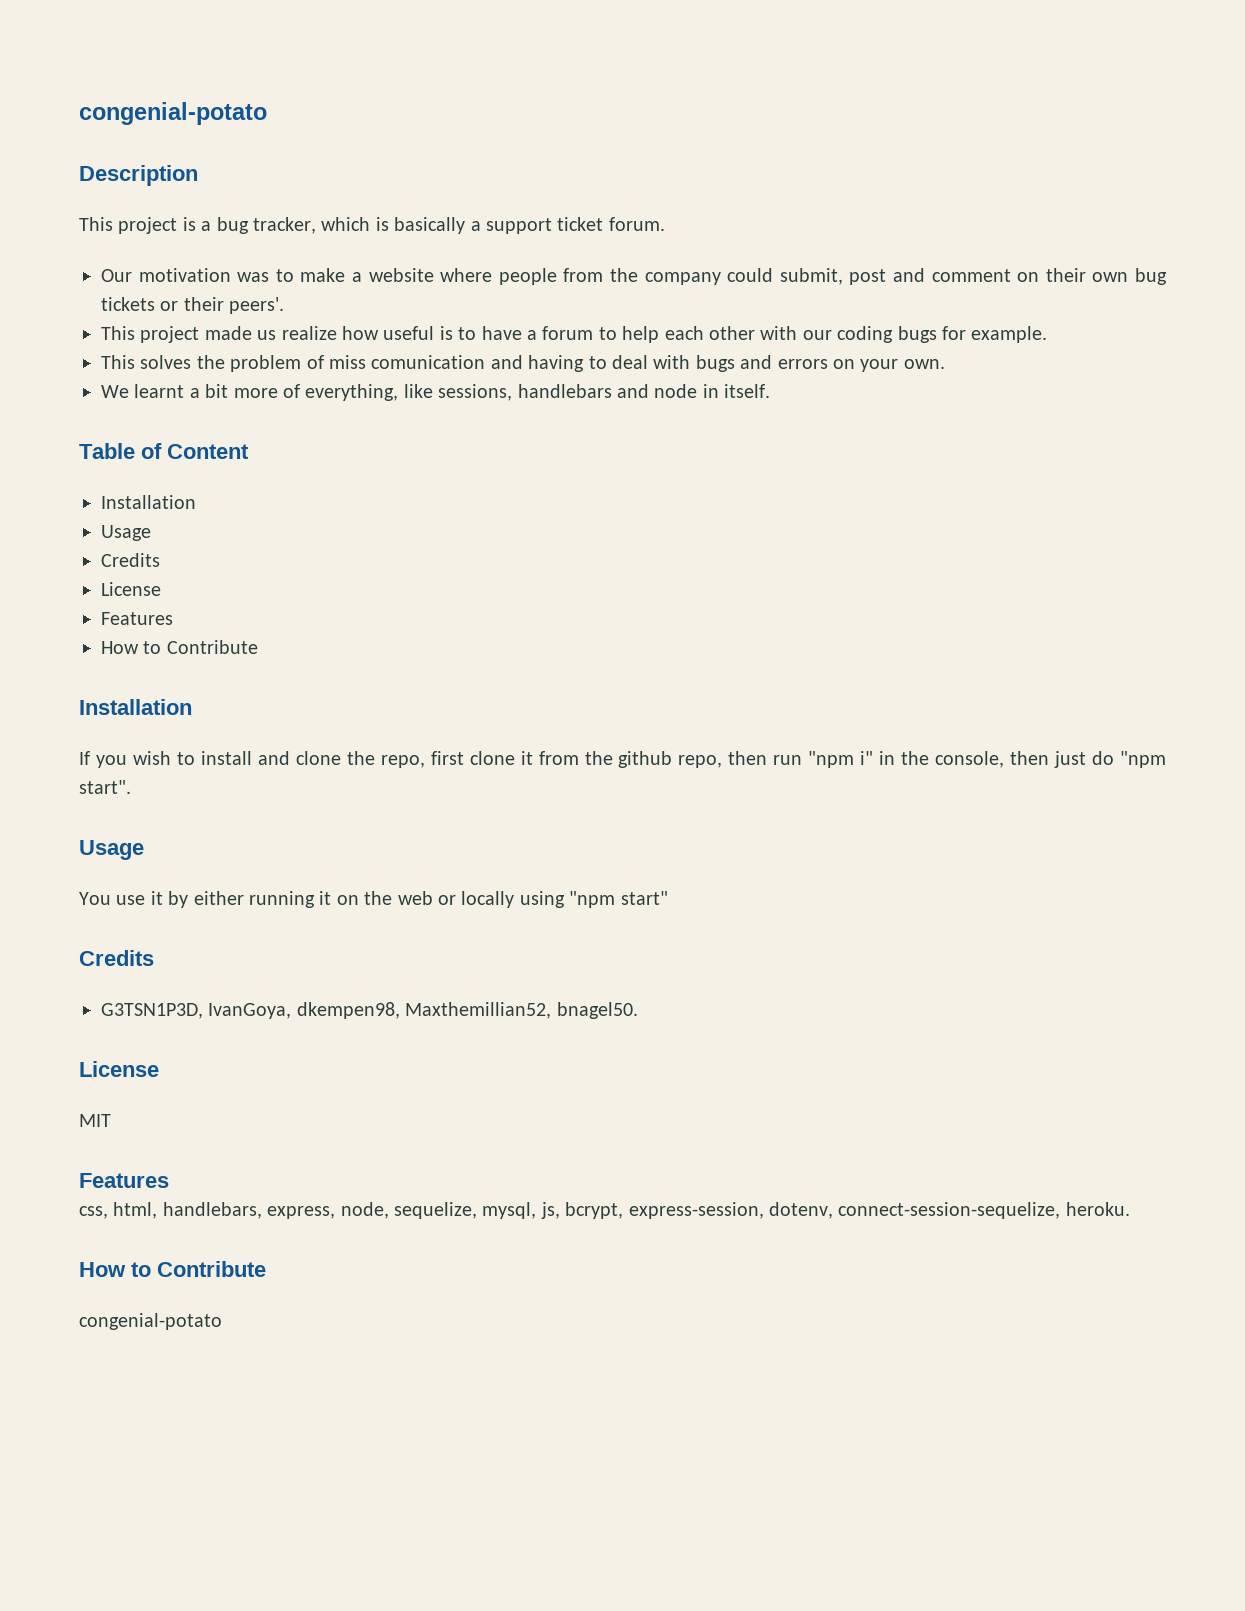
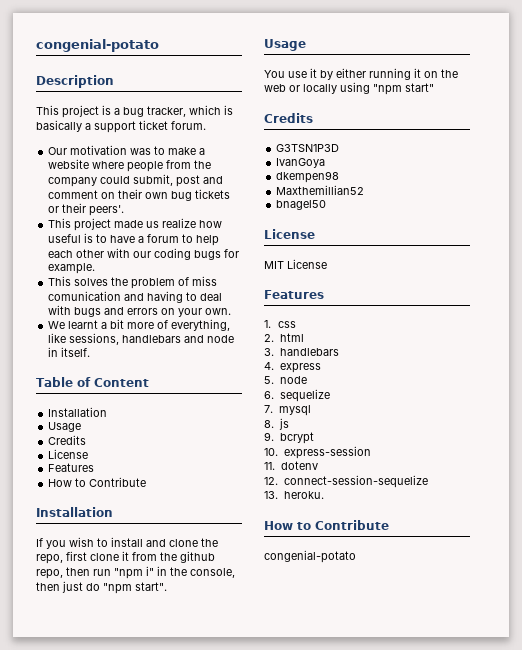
[101,1002,638,1019] G3TSN1P3D, IvanGoya, dkempen98, Maxthemillian52, bnagel50. -> [276,144,340,152] [276,158,326,168] [276,171,340,183] [276,185,365,195] [276,200,327,210] G3TSN1P3D // IvanGoya // dkempen98 // Maxthemillian52 // bnagel50
[79,1173,169,1188] [79,1202,1061,1219] // Features // css, html, handlebars, express, node, sequelize, mysql, js, bcrypt, express-session, dotenv, connect-session-sequelize, -> [287,259,327,269] [264,290,324,299] [264,320,296,328] [264,333,304,342] [264,348,339,356] [264,362,321,373] [264,376,307,384] [264,389,330,402] [264,405,311,416] [264,418,289,430] [264,432,314,444] [264,446,371,459] [264,461,318,470] [264,475,428,488] [264,491,278,499] License // Features // 1. css // 2. html // 3. handlebars // 4. express // 5. node // 6. sequelize // 7. mysql // 8. js // 9. bcrypt // 10. express-session // 11. dotenv // 12. connect-session-sequelize // 13.

